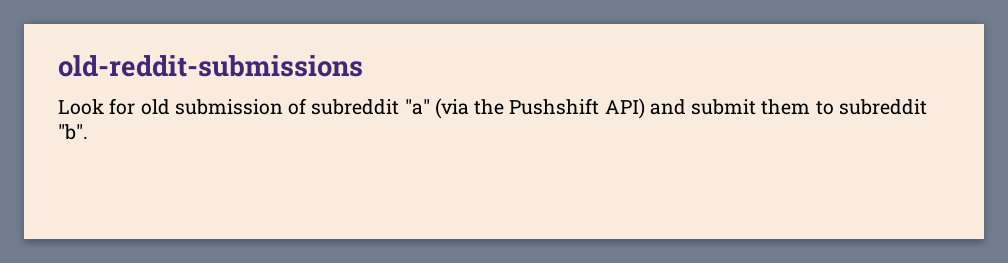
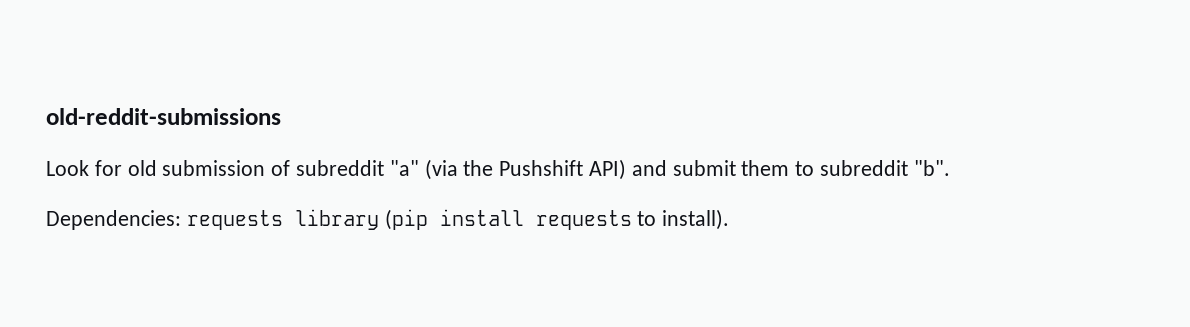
(88, 132) none -> [46,209,730,230] // Dependencies: requests library (pip install requests to install).

